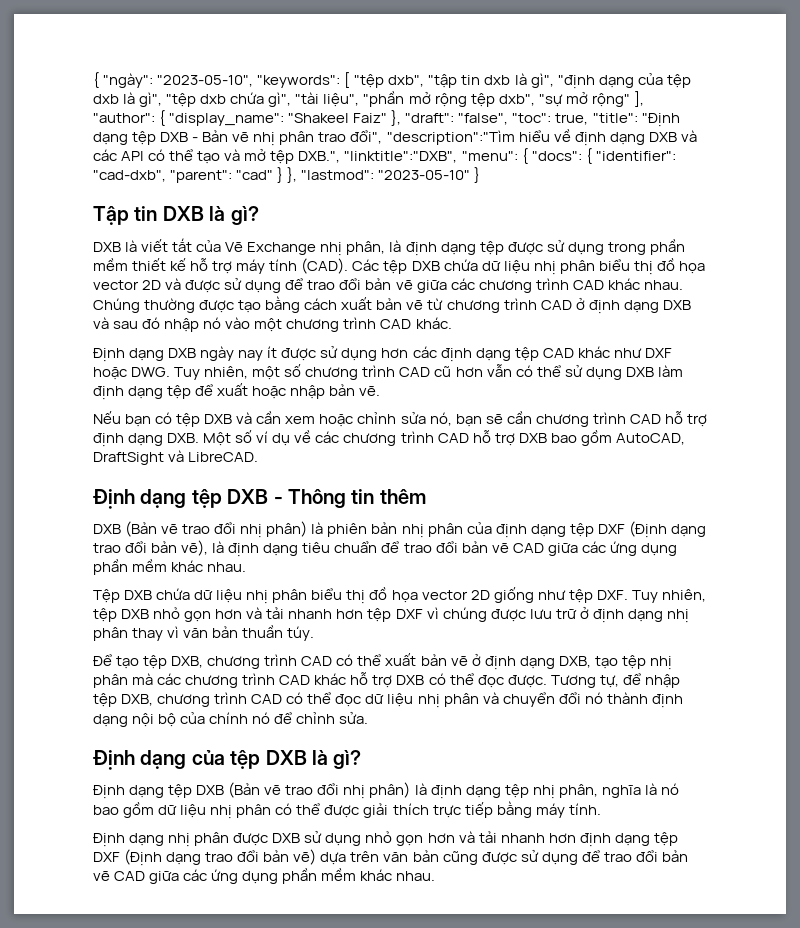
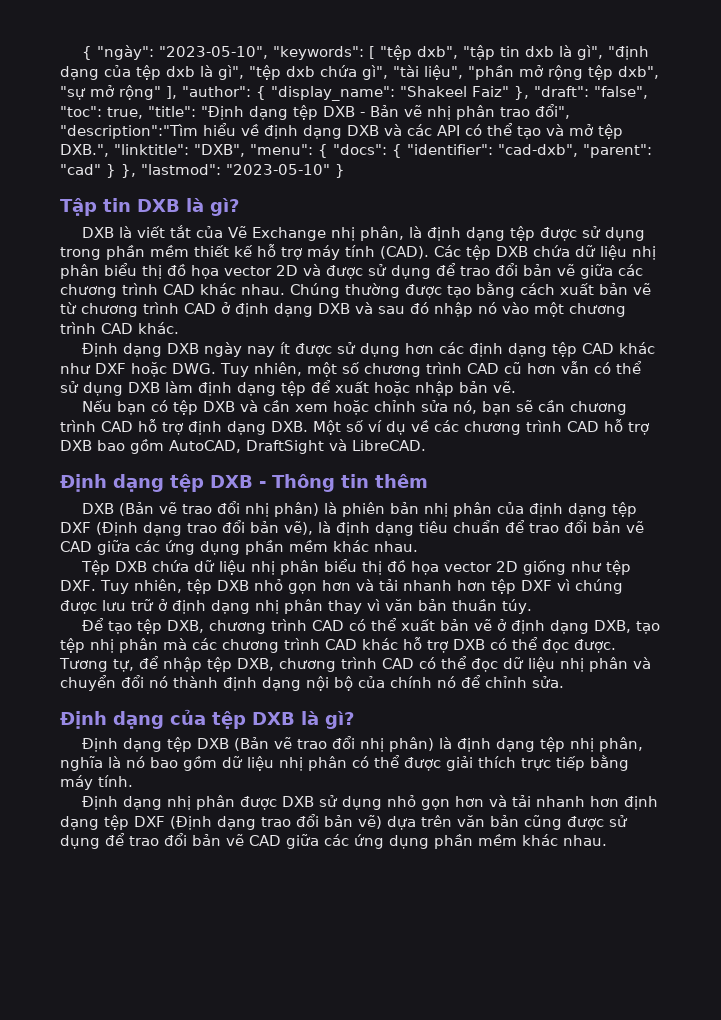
[344,151,458,163] "linktitle":"DXB", -> [114,144,245,157] "linktitle": "DXB",

